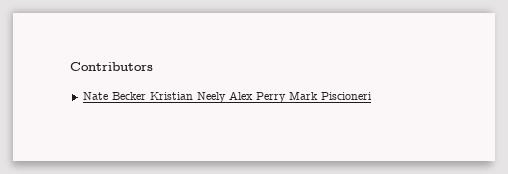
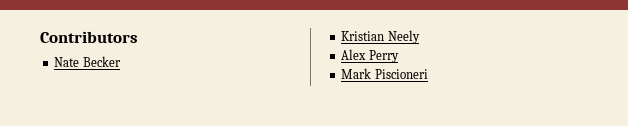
(146, 96) none -> (121, 61) //
(226, 97) none -> (420, 37) //
(286, 97) none -> (399, 56) //

